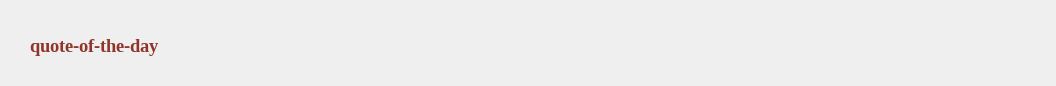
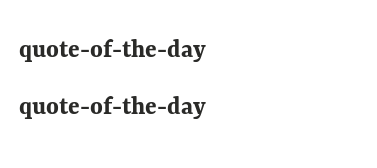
[30,39,159,56] quote-of-the-day -> [19,39,206,62] [19,96,206,119] quote-of-the-day // quote-of-the-day

